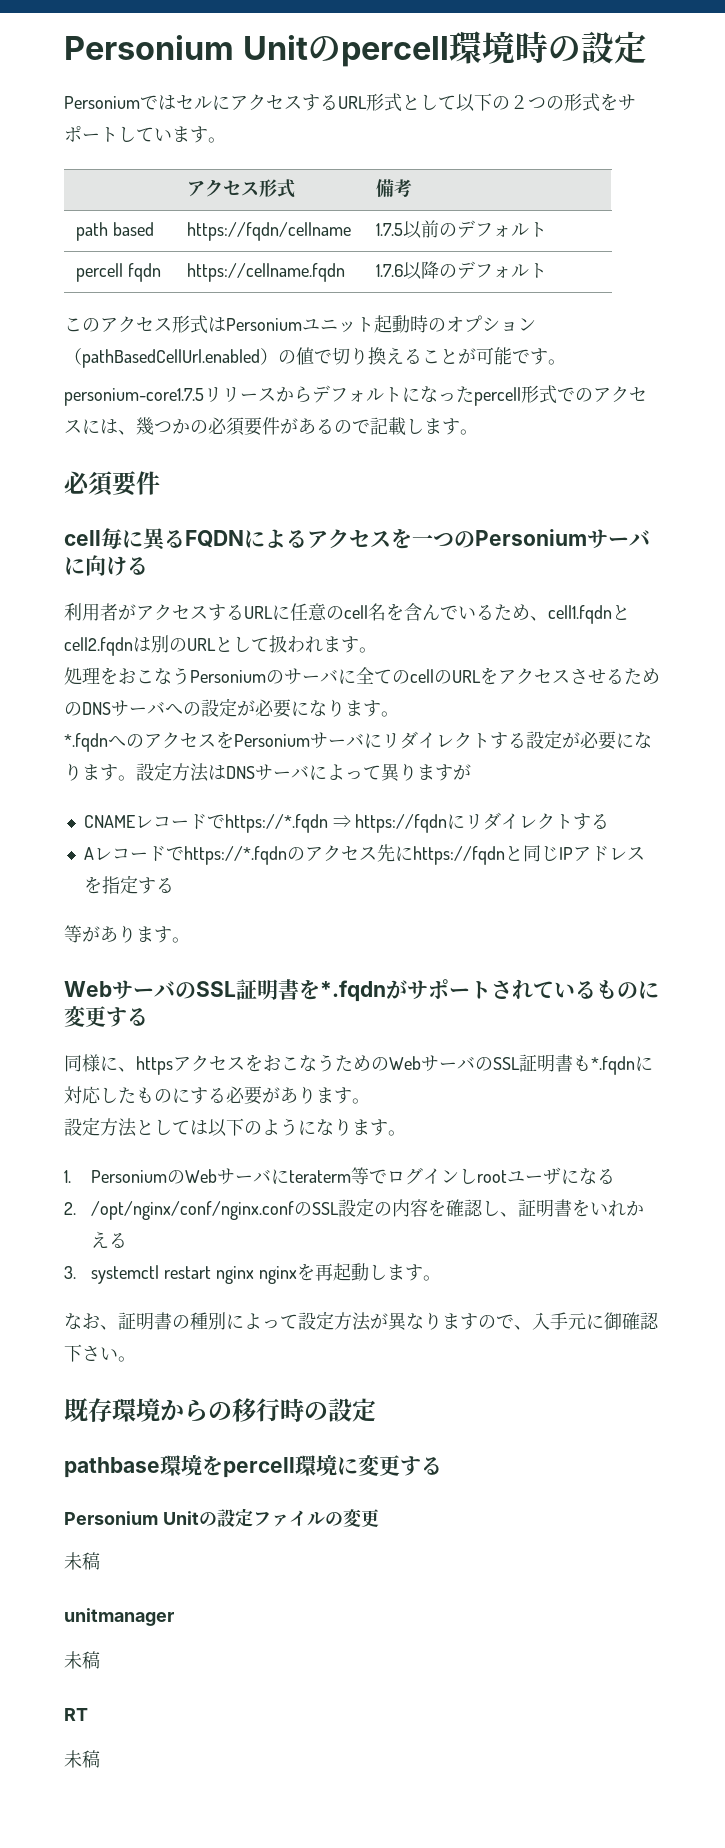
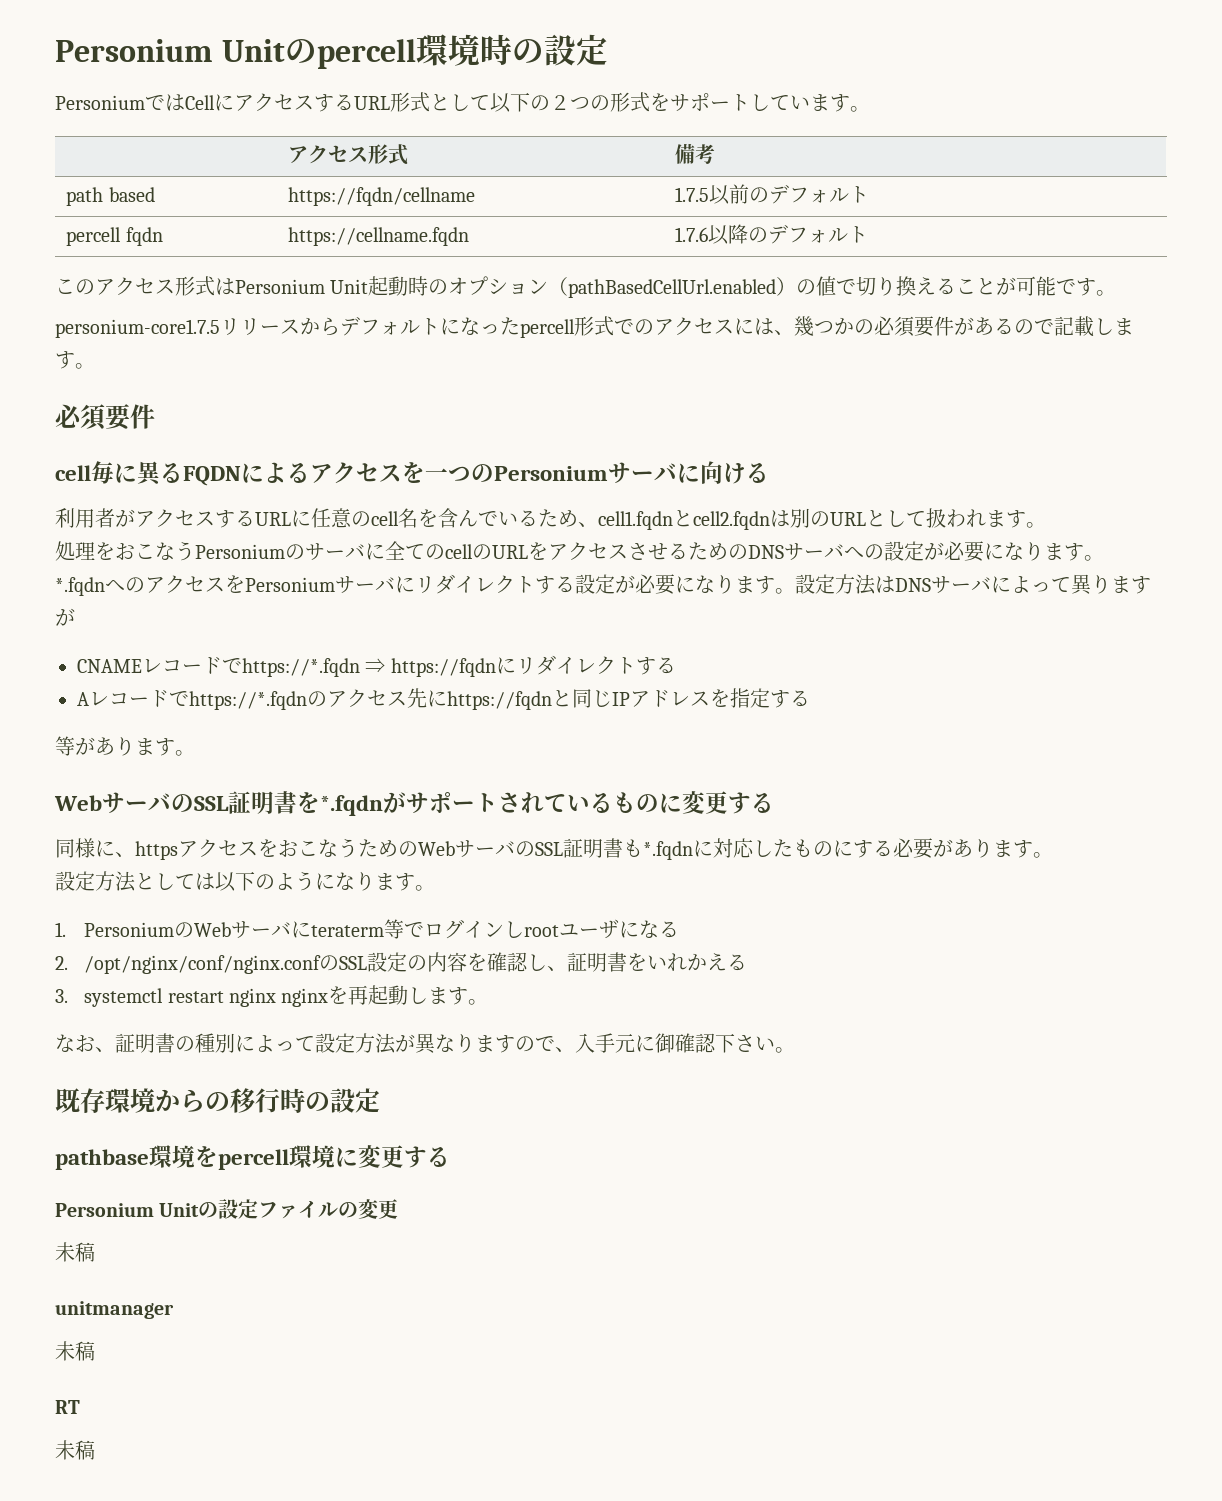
[176,95,212,109] セル -> [185,95,215,110] Cell
[302,317,374,333] ユニット -> [330,279,369,294] Unit

